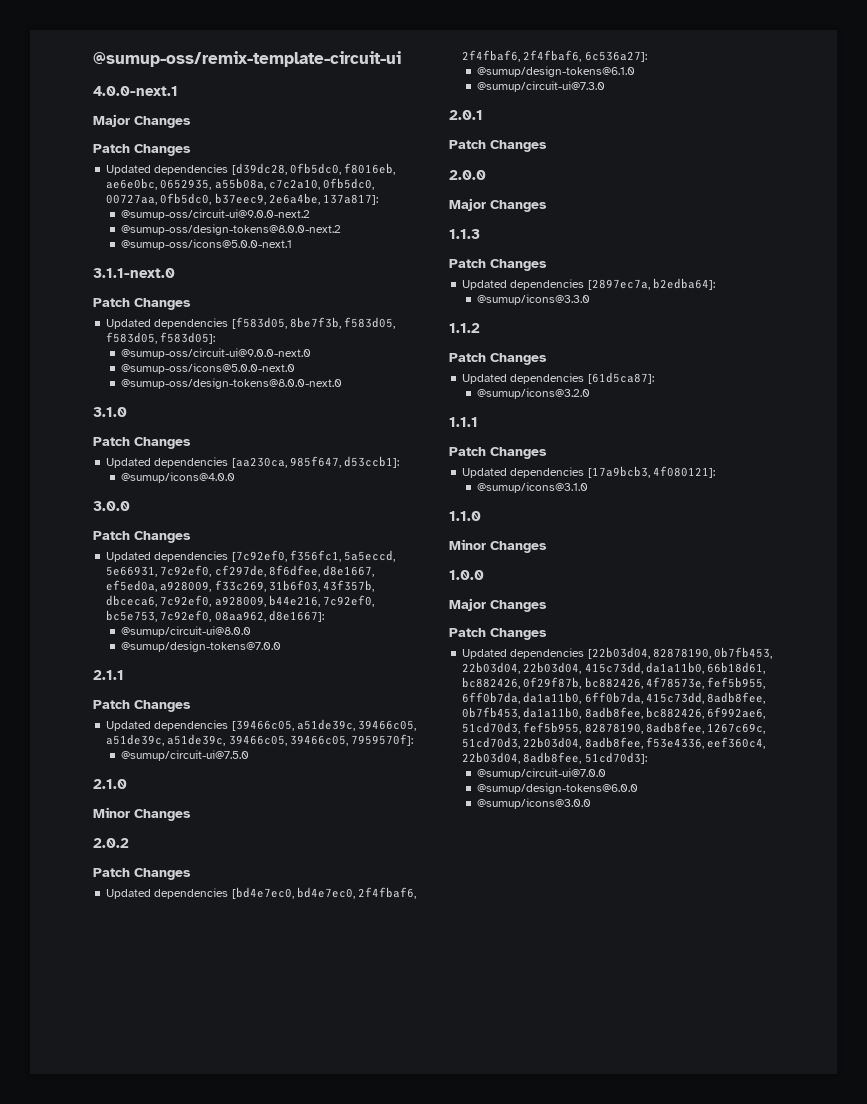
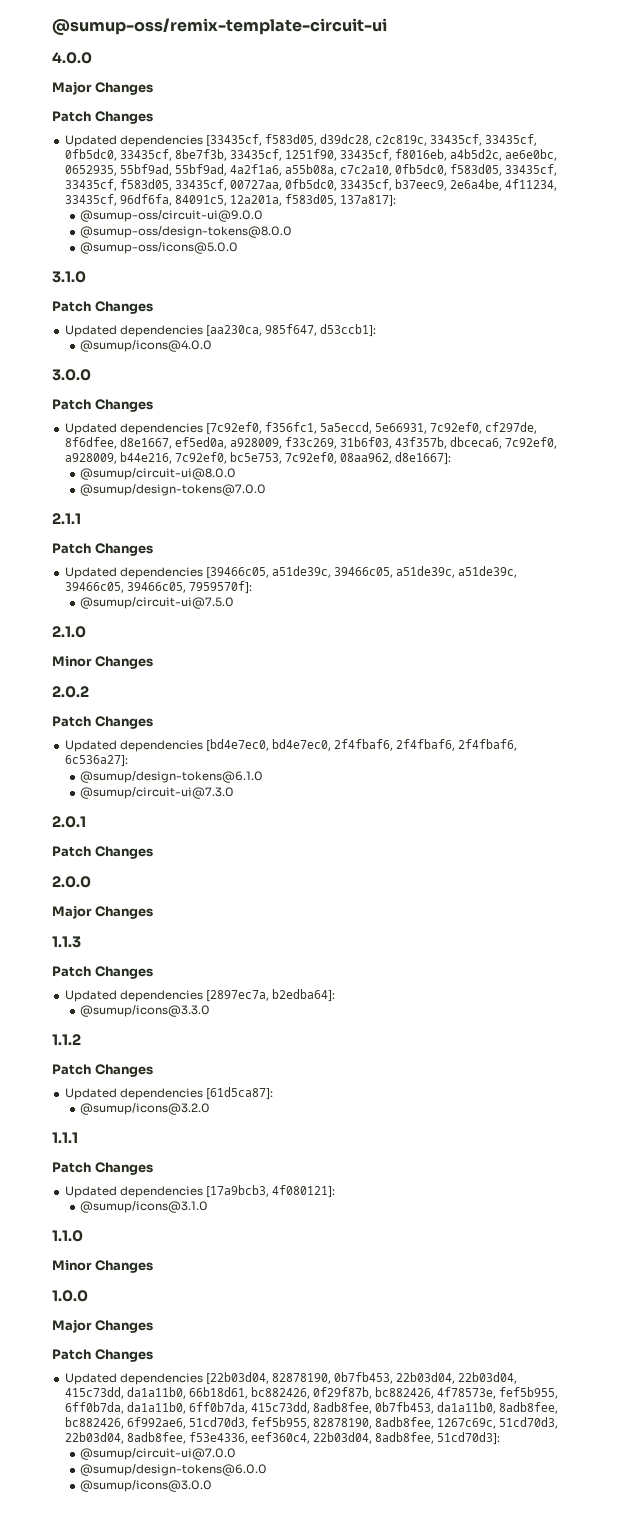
[93,86,178,96] [93,114,191,128] [93,144,191,156] [106,163,396,175] [106,178,375,190] 4.0.0-next.1 // Major Changes // Patch Changes // Updated dependencies [d39dc28, 0fb5dc0, f8016eb, ae6e0bc, 0652935, a55b08a, c7c2a10, 0fb5dc0, -> [52,52,92,64] [52,81,153,95] [52,111,153,124] [64,134,538,147] [64,149,558,161] [64,164,558,176] [64,179,227,191] 4.0.0 // Major Changes // Patch Changes // Updated dependencies [33435cf, f583d05, d39dc28, c2c819c, 33435cf, 33435cf, 0fb5dc0, 33435cf, 8be7f3b, 33435cf, 1251f90, 33435cf, f8016eb, a4b5d2c, ae6e0bc, 0652935, 55bf9ad, 55bf9ad, 4a2f1a6, a55b08a, c7c2a10, 0fb5dc0, f583d05, 33435cf, 33435cf, f583d05, 33435cf,
(212, 199) none -> [340,179,393,191] 33435cf,
[323,194,379,205] [120,209,310,220] [120,224,341,235] [120,239,292,250] [93,268,175,278] [93,298,191,310] [106,317,396,329] [106,332,216,344] [120,348,311,359] [120,363,295,374] [120,378,342,389] 137a817]: // @sumup-oss/circuit-ui@9.0.0-next.2 // @sumup-oss/design-tokens@8.0.0-next.2 // @sumup-oss/icons@5.0.0-next.1 // 3.1.1-next.0 // Patch Changes // Updated dependencies [f583d05, 8be7f3b, f583d05, f583d05, f583d05]: // @sumup-oss/circuit-ui@9.0.0-next.0 // @sumup-oss/icons@5.0.0-next.0 // @sumup-oss/design-tokens@8.0.0-next.0 -> [505,179,558,191] [64,194,397,207] [80,210,264,222] [80,226,293,238] [80,242,239,254] 4f11234, 33435cf, 96df6fa, 84091c5, 12a201a, f583d05, 137a817]: // @sumup-oss/circuit-ui@9.0.0 // @sumup-oss/design-tokens@8.0.0 // @sumup-oss/icons@5.0.0

